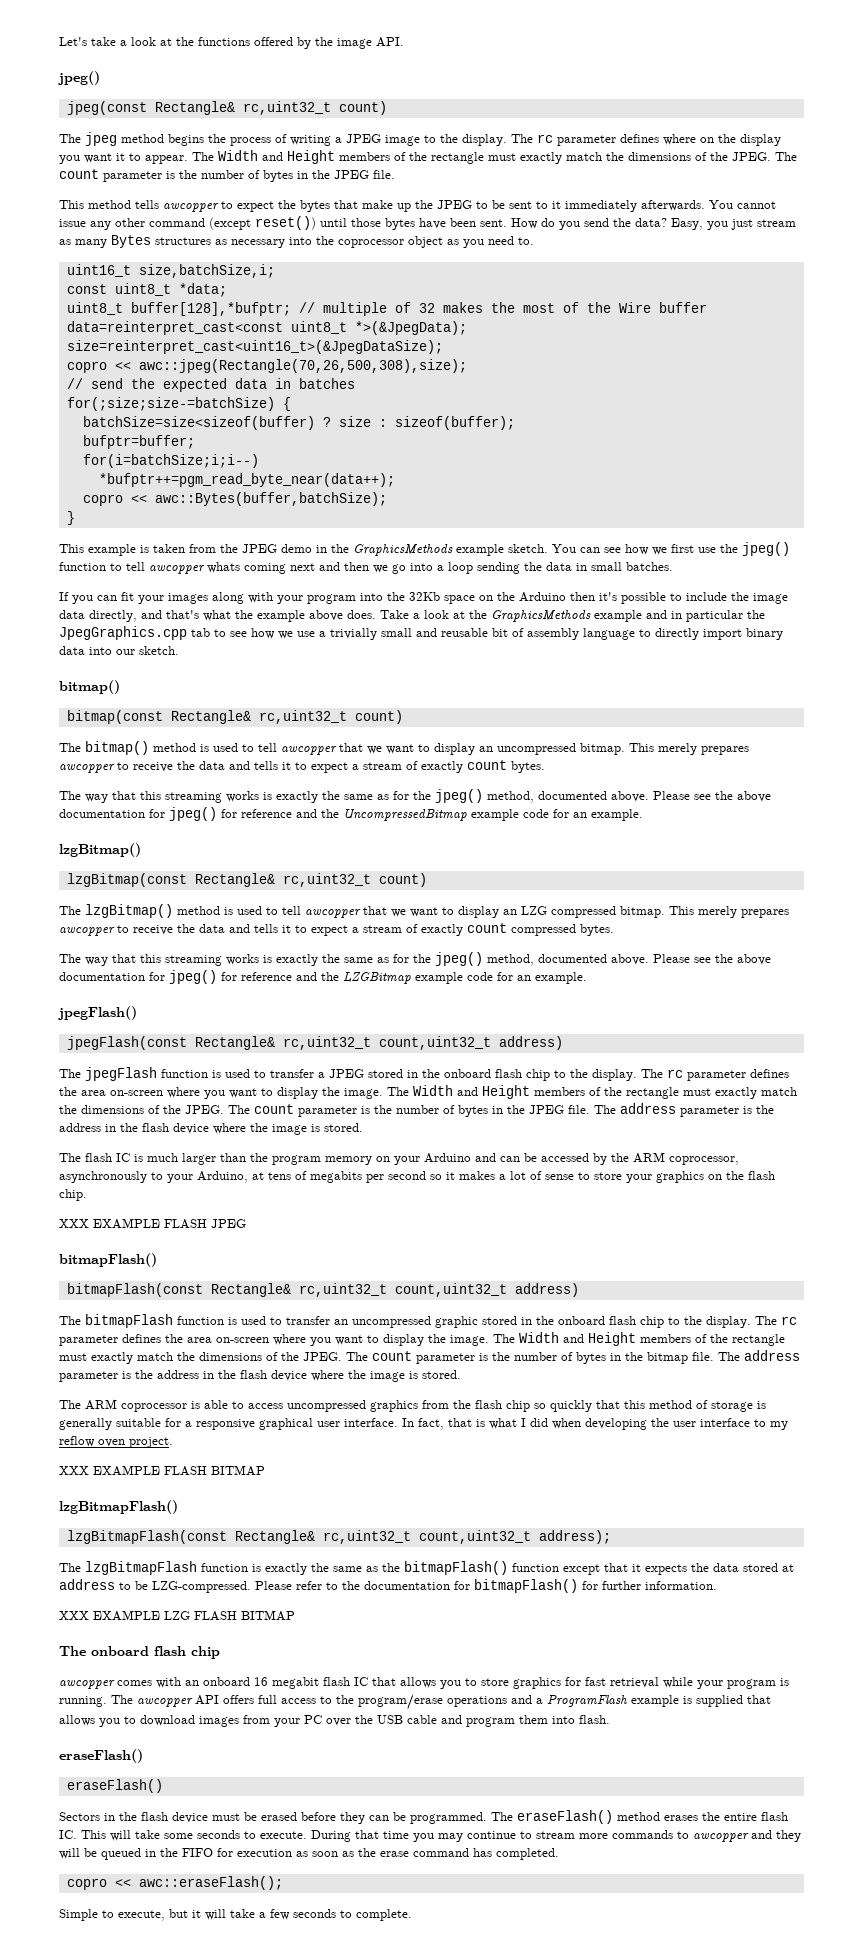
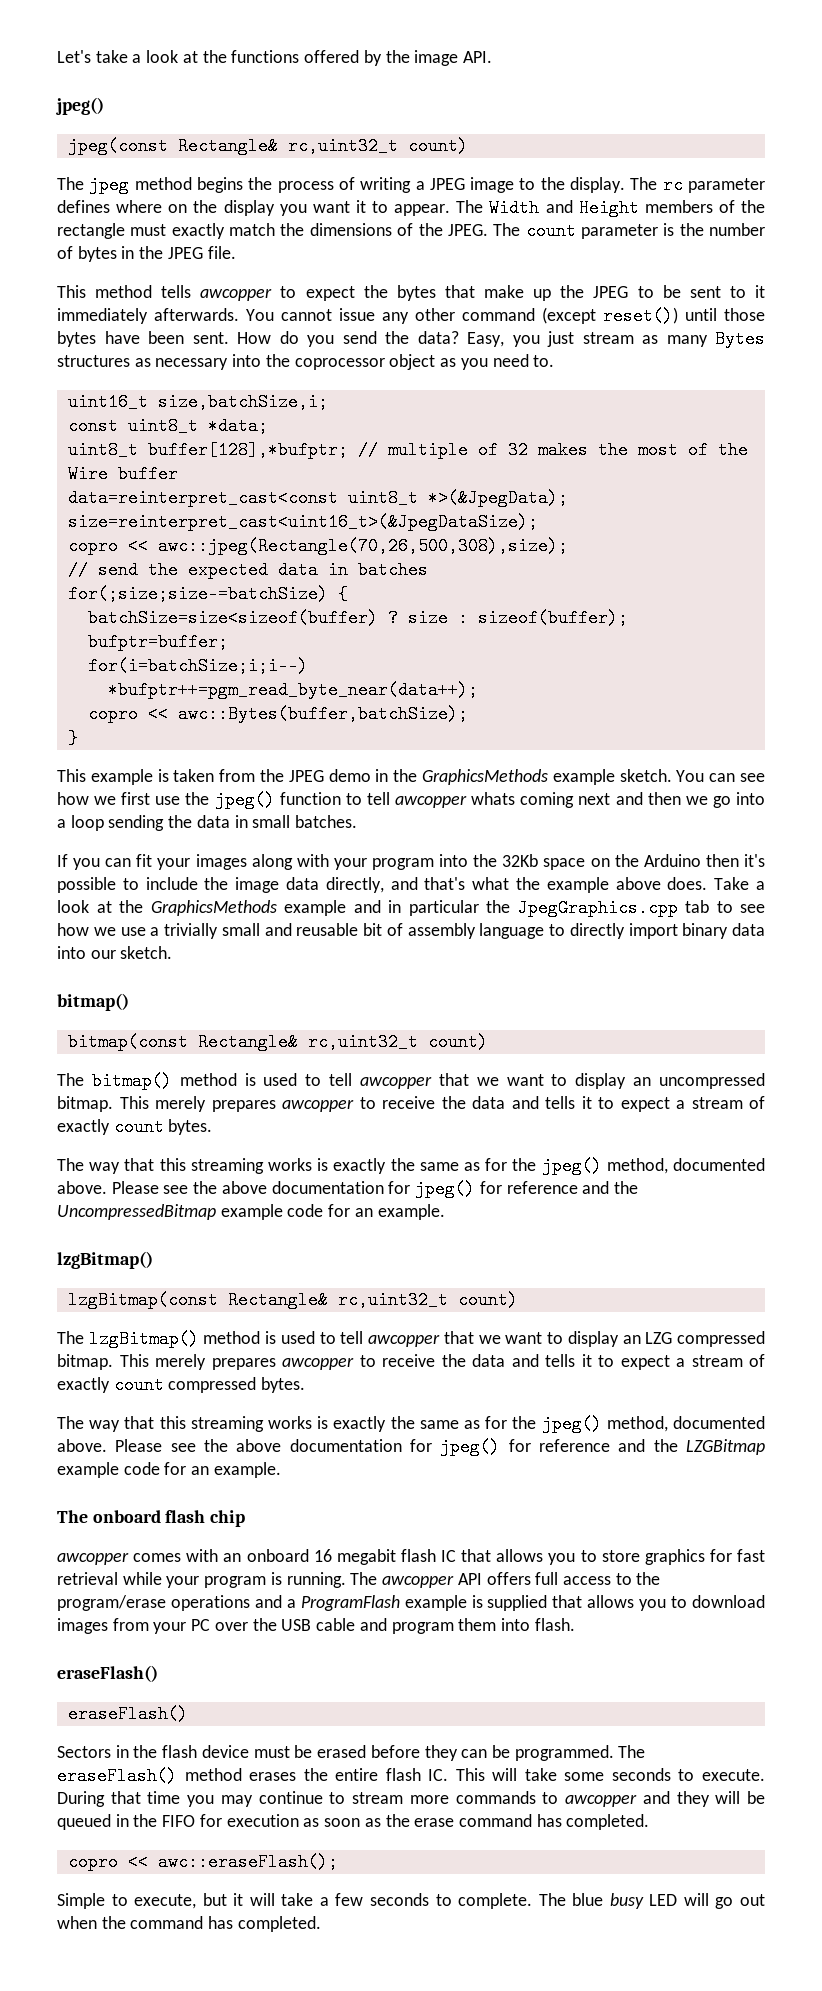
[58,1006,137,1020] [66,1036,563,1050] [59,1067,789,1081] [59,1085,797,1099] [59,1103,774,1117] [59,1123,363,1135] [59,1152,739,1165] [59,1171,775,1183] [59,1189,87,1201] [59,1218,246,1229] [59,1253,157,1267] [66,1283,579,1297] [59,1314,797,1328] [59,1332,785,1346] [59,1350,800,1364] [59,1370,461,1382] [59,1399,766,1412] [59,1418,788,1430] [59,1436,173,1448] [59,1465,265,1476] [59,1500,178,1514] [66,1530,611,1544] [59,1561,794,1575] [59,1579,717,1593] [59,1610,295,1621] // jpegFlash() // jpegFlash(const Rectangle& rc,uint32_t count,uint32_t address) // The jpegFlash function is used to transfer a JPEG stored in the onboard flash chip to the display. The rc parameter defines the area on-screen where you want to display the image. The Width and Height members of the rectangle must exactly match the dimensions of the JPEG. The count parameter is the number of bytes in the JPEG file. The address parameter is the address in the flash device where the image is stored. // The flash IC is much larger than the program memory on your Arduino and can be accessed by the ARM coprocessor, asynchronously to your Arduino, at tens of megabits per second so it makes a lot of sense to store your graphics on the flash chip. // XXX EXAMPLE FLASH JPEG // bitmapFlash() // bitmapFlash(const Rectangle& rc,uint32_t count,uint32_t address) // The bitmapFlash function is used to transfer an uncompressed graphic stored in the onboard flash chip to the display. The rc parameter defines the area on-screen where you want to display the image. The Width and Height members of the rectangle must exactly match the dimensions of the JPEG. The count parameter is the number of bytes in the bitmap file. The address parameter is the address in the flash device where the image is stored. // The ARM coprocessor is able to access uncompressed graphics from the flash chip so quickly that this method of storage is generally suitable for a responsive graphical user interface. In fact, that is what I did when developing the user interface to my reflow oven project. // XXX EXAMPLE FLASH BITMAP // lzgBitmapFlash() // lzgBitmapFlash(const Rectangle& rc,uint32_t count,uint32_t address); // The lzgBitmapFlash function is exactly the same as the bitmapFlash() function except that it expects the data stored at address to be LZG-compressed. Please refer to the documentation for bitmapFlash() for further information. // XXX EXAMPLE LZG FLASH BITMAP -> (281, 1470) none
(412, 1915) none -> [538,1893,765,1909] [57,1916,321,1932] The blue busy LED will go out when the command has completed.

